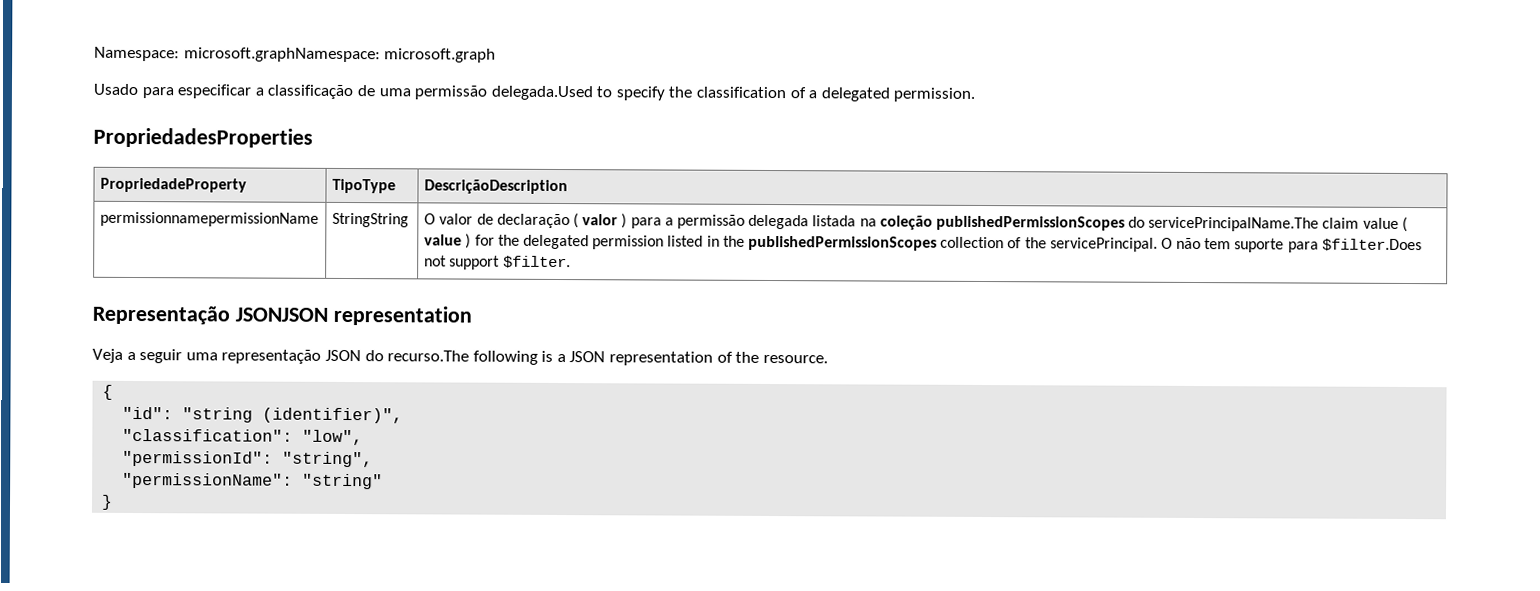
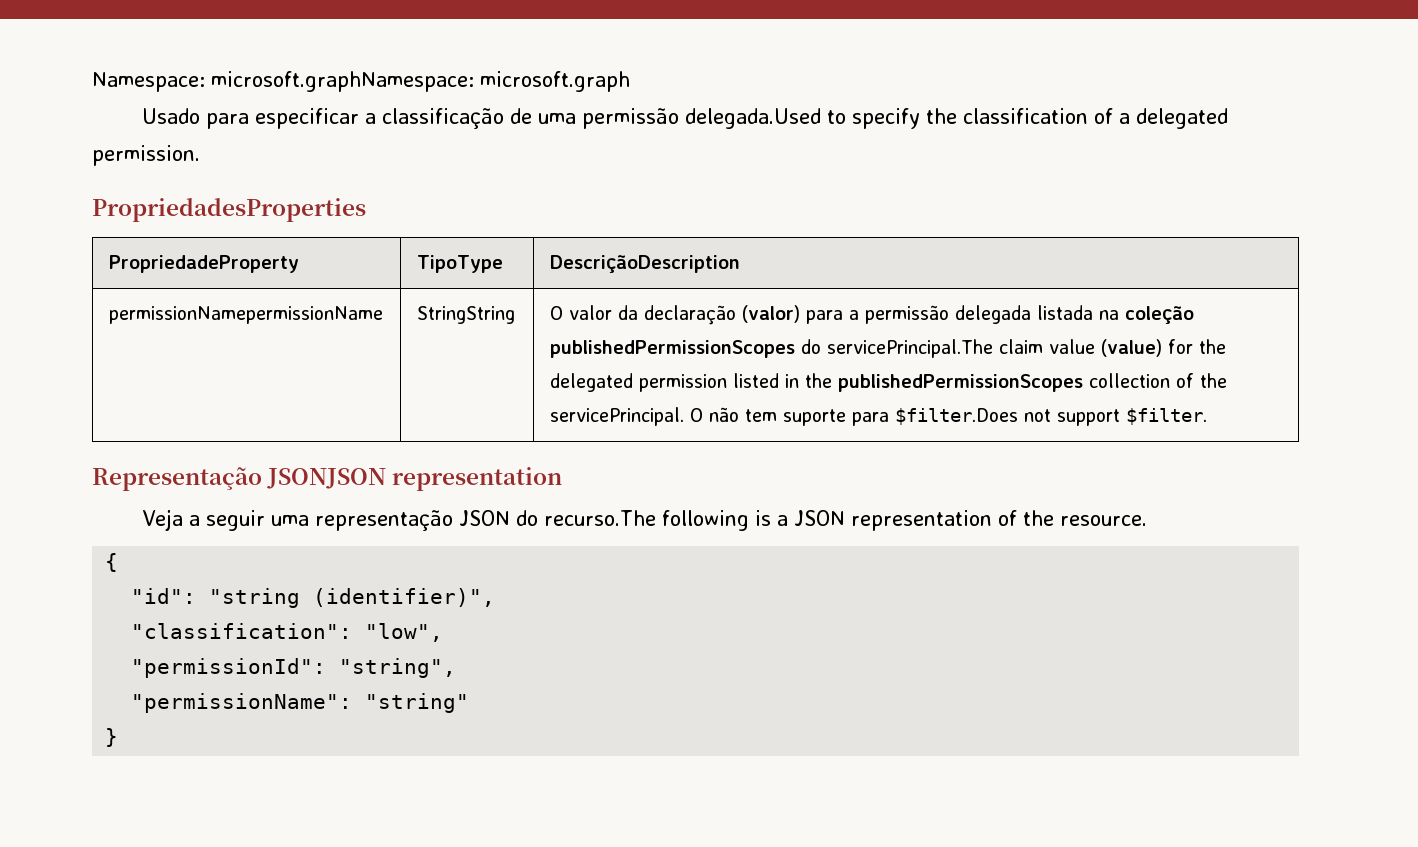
[100,211,320,227] permissionnamepermissionName -> [108,306,383,324] permissionNamepermissionName
[476,213,628,229] de declaração ( valor ) -> [617,305,800,325] da declaração (valor)
[1148,216,1320,232] servicePrincipalName.The -> [826,339,993,358] servicePrincipal.The
[1401,216,1408,233] [424,233,472,249] ( value ) -> [1100,339,1162,357] (value)

